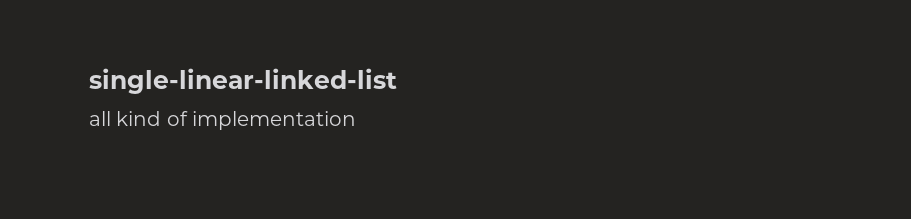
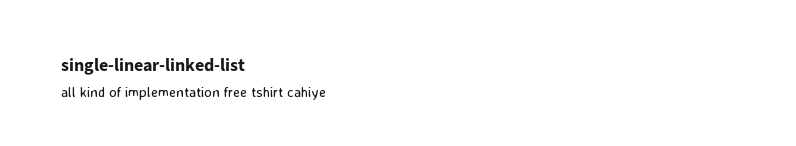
(357, 120) none -> [224,87,326,100] free tshirt cahiye

